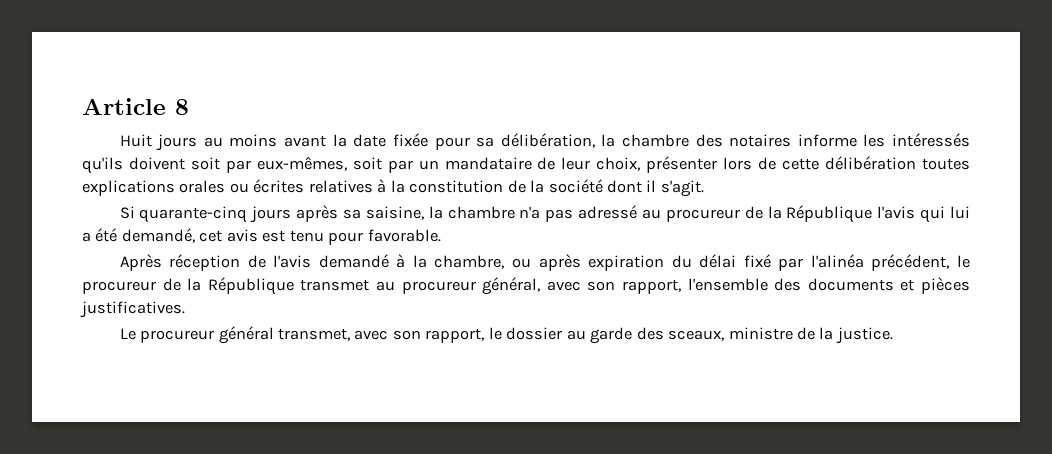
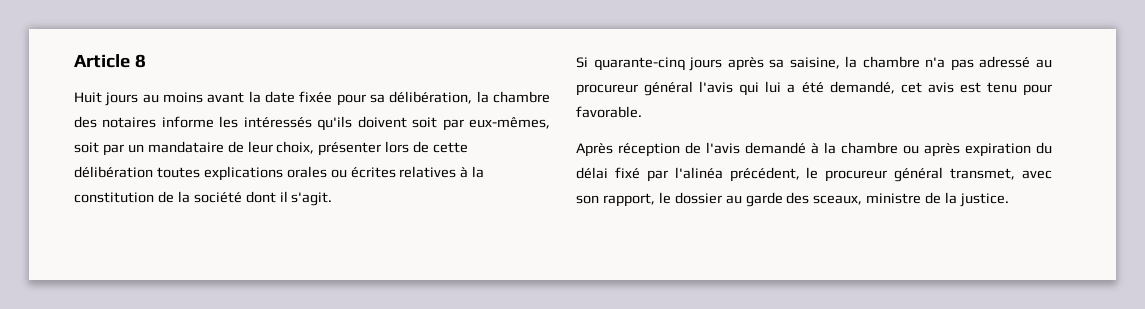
[744,205,873,223] de la République -> [644,81,694,96] général
[434,255,505,269] chambre, -> [841,142,898,154] chambre
[162,277,971,295] [80,301,185,318] [119,328,215,343] de la République transmet au procureur général, avec son rapport, l'ensemble des documents et pièces justificatives. // Le procureur -> (888, 176) none

